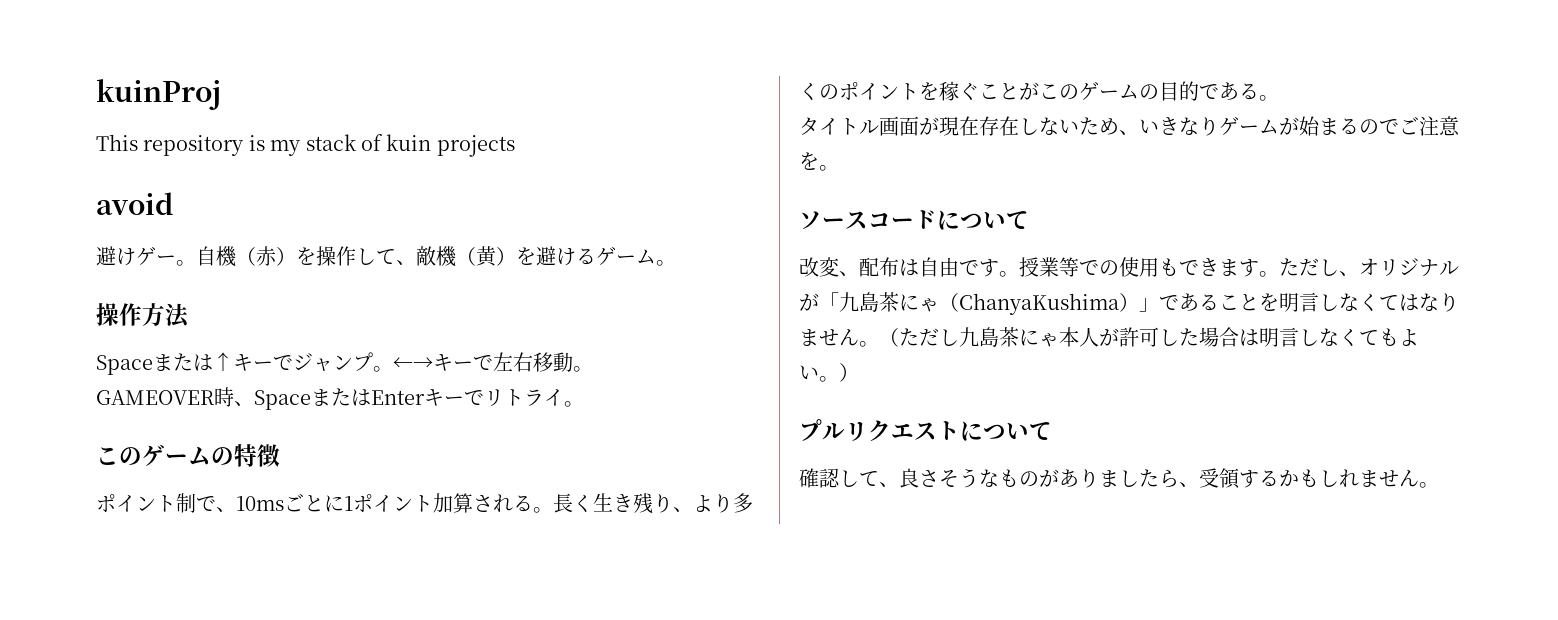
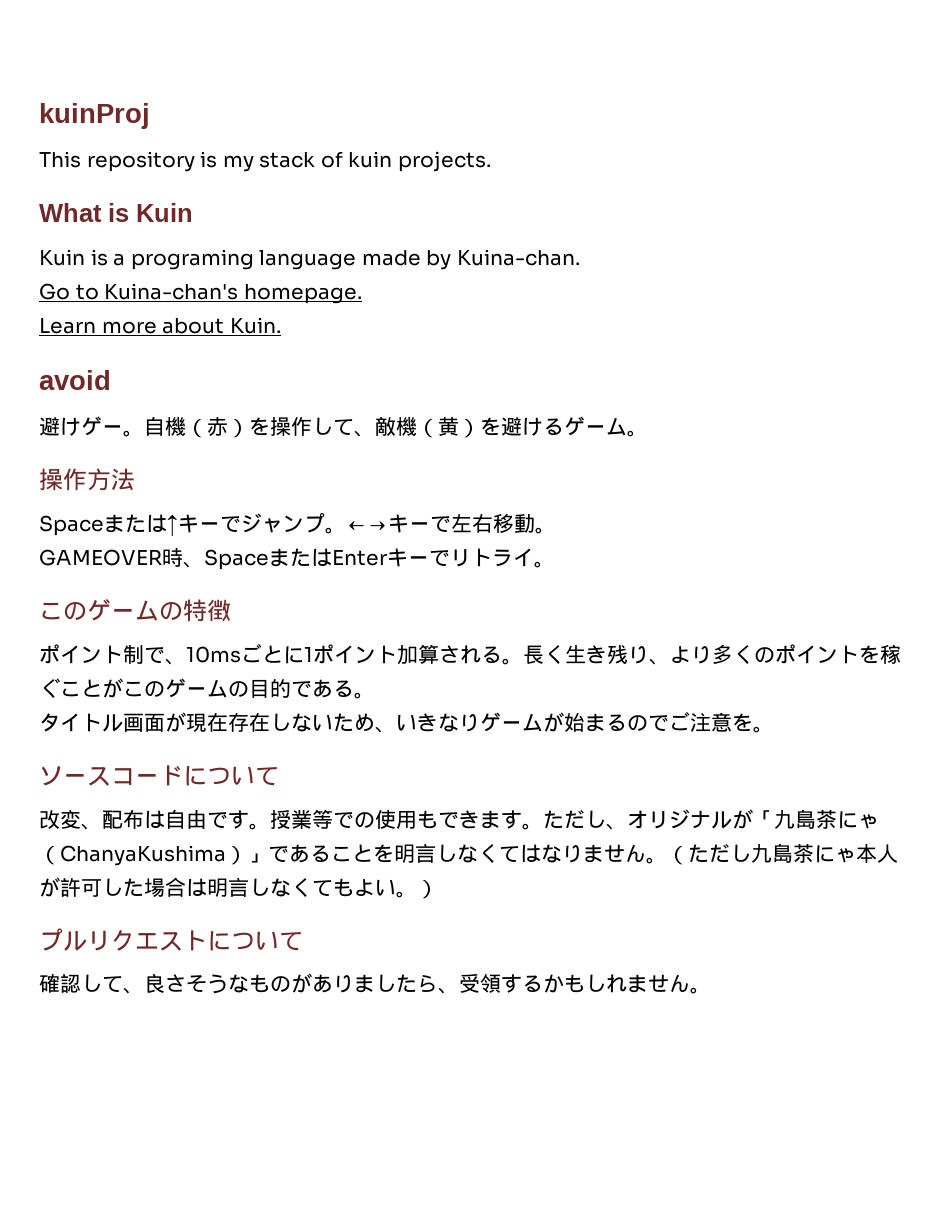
[436,135,515,157] projects -> [397,151,491,172] [39,203,193,222] [39,249,580,270] [39,283,362,304] [39,317,281,334] projects. // What is Kuin // Kuin is a programing language made by Kuina-chan. // Go to Kuina-chan's homepage. // Learn more about Kuin.

